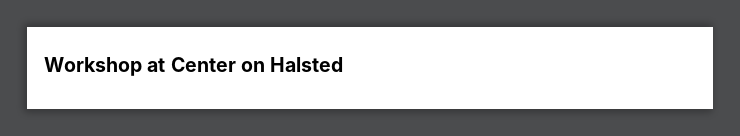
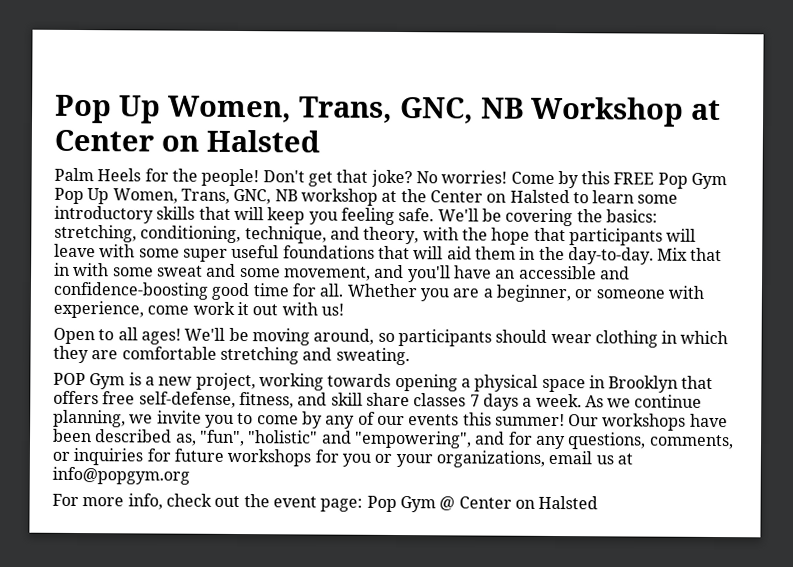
(44, 66) none -> [55,94,524,124] Pop Up Women, Trans, GNC, NB
(344, 64) none -> [54,167,728,190] [54,187,679,206] [54,205,658,227] [54,224,697,246] [54,243,723,265] [54,262,630,283] [53,281,704,303] [53,300,344,319] [53,327,729,348] [53,345,410,366] [53,372,714,393] [53,390,703,411] [53,409,728,431] [52,428,734,450] [52,447,633,468] [52,466,190,485] [52,493,599,513] // Palm Heels for the people! Don't get that joke? No worries! Come by this FREE Pop Gym Pop Up Women, Trans, GNC, NB workshop at the Center on Halsted to learn some introductory skills that will keep you feeling safe. We'll be covering the basics: stretching, conditioning, technique, and theory, with the hope that participants will leave with some super useful foundations that will aid them in the day-to-day. Mix that in with some sweat and some movement, and you'll have an accessible and confidence-boosting good time for all. Whether you are a beginner, or someone with experience, come work it out with us! // Open to all ages! We'll be moving around, so participants should wear clothing in which they are comfortable stretching and sweating. // POP Gym is a new project, working towards opening a physical space in Brooklyn that offers free self-defense, fitness, and skill share classes 7 days a week. As we continue planning, we invite you to come by any of our events this summer! Our workshops have been described as, "fun", "holistic" and "empowering", and for any questions, comments, or inquiries for future workshops for you or your organizations, email us at info@popgym.org // For more info, check out the event page: Pop Gym @ Center on Halsted

